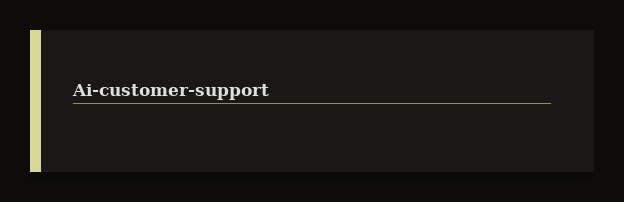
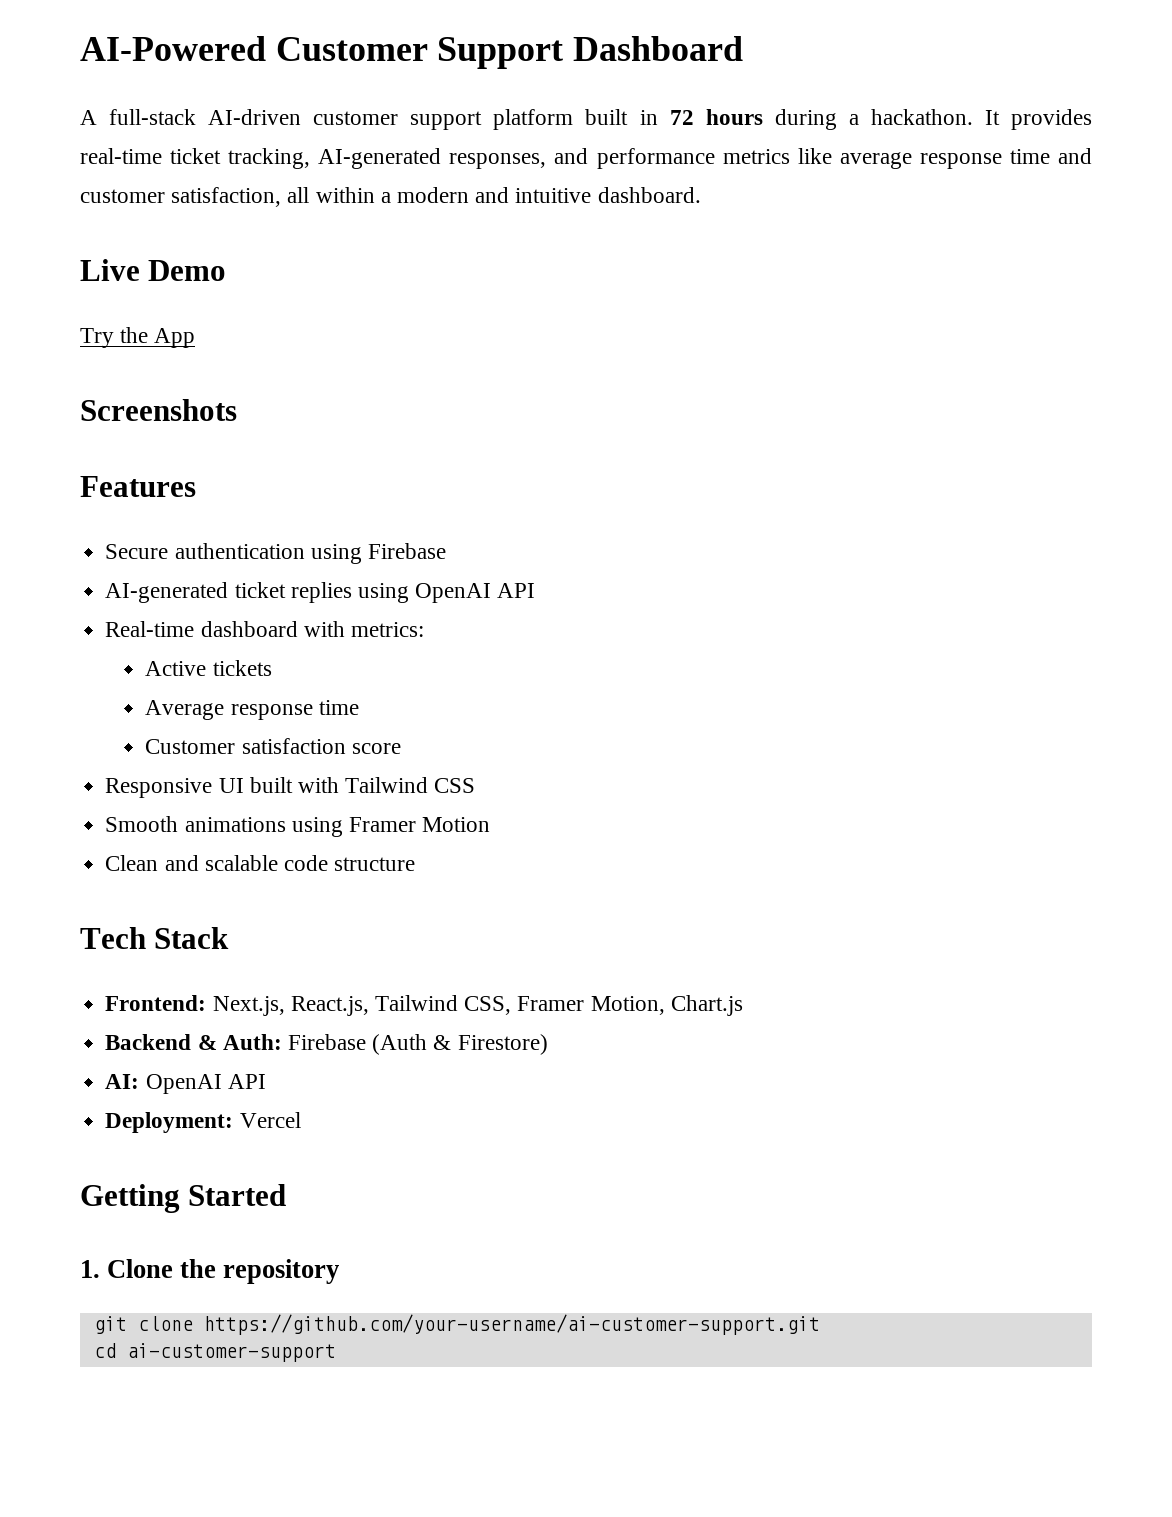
[72,84,269,100] Ai-customer-support -> [80,36,744,69] [80,109,1092,130] [80,148,1092,169] [80,187,701,207] [80,259,227,281] [80,327,196,348] [80,399,237,421] [80,476,196,497] [105,543,446,564] [105,582,536,603] [105,621,424,637] [145,660,272,676] [145,700,359,720] [145,738,401,754] [105,777,476,798] [105,816,491,837] [105,855,416,871] [80,927,230,949] [105,995,743,1016] [105,1034,548,1055] [105,1074,266,1094] [105,1112,301,1133] [80,1184,287,1213] [80,1259,340,1284] [93,1314,820,1335] [93,1343,336,1362] AI-Powered Customer Support Dashboard // A full-stack AI-driven customer support platform built in 72 hours during a hackathon. It provides real-time ticket tracking, AI-generated responses, and performance metrics like average response time and customer satisfaction, all within a modern and intuitive dashboard. // Live Demo // Try the App // Screenshots // Features // Secure authentication using Firebase // AI-generated ticket replies using OpenAI API // Real-time dashboard with metrics: // Active tickets // Average response time // Customer satisfaction score // Responsive UI built with Tailwind CSS // Smooth animations using Framer Motion // Clean and scalable code structure // Tech Stack // Frontend: Next.js, React.js, Tailwind CSS, Framer Motion, Chart.js // Backend & Auth: Firebase (Auth & Firestore) // AI: OpenAI API // Deployment: Vercel // Getting Started // 1. Clone the repository // git clone https://github.com/your-username/ai-customer-support.git // cd ai-customer-support

